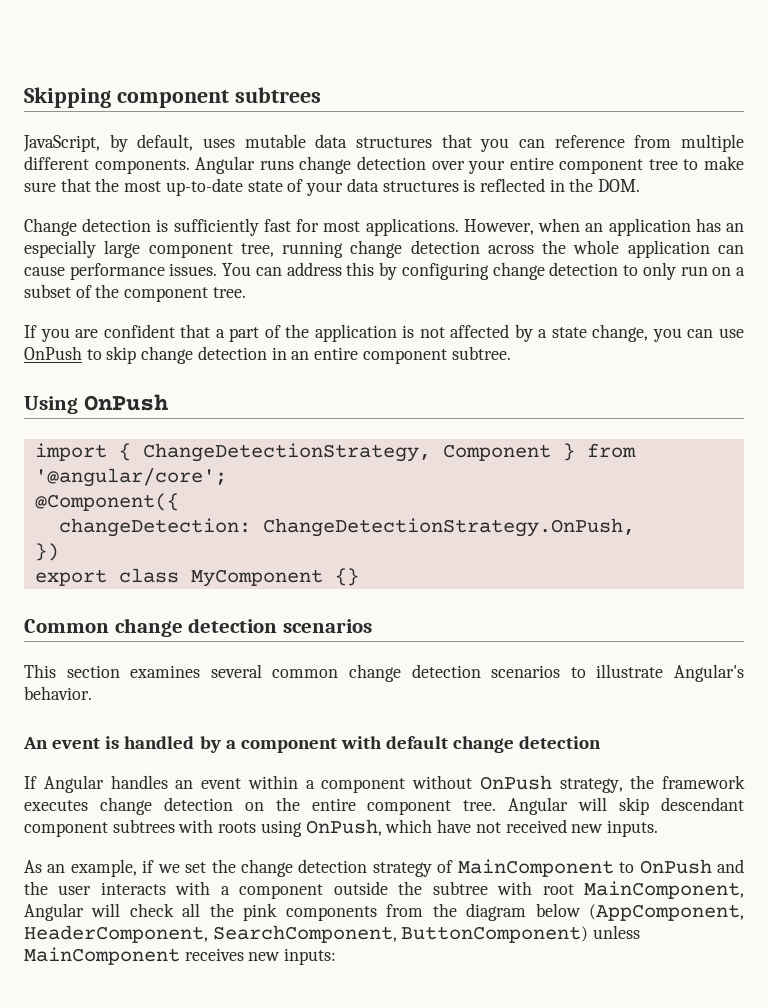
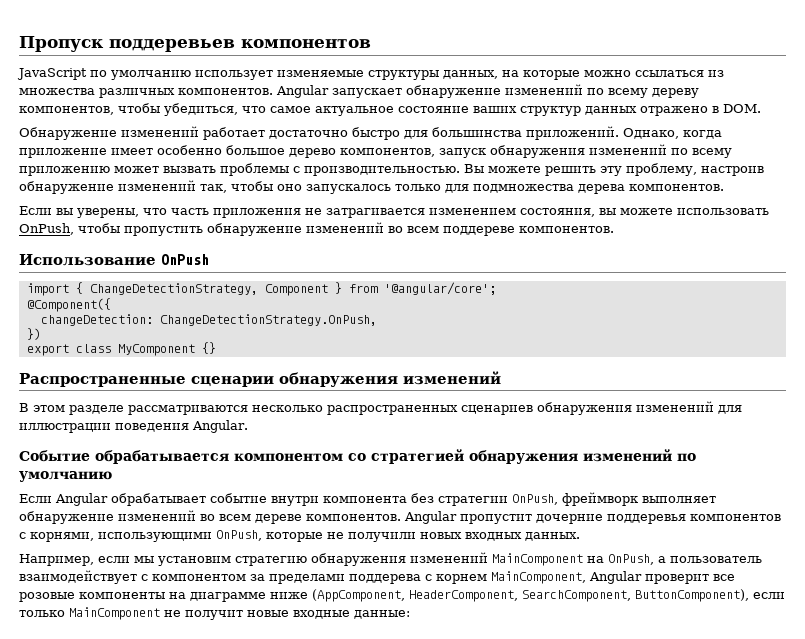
[24,87,321,108] [23,134,744,152] [24,156,744,174] [24,178,641,196] [24,218,745,236] [24,240,744,258] [24,262,746,280] [24,284,246,302] [24,324,744,342] [24,346,511,364] [24,396,78,414] Skipping component subtrees // JavaScript, by default, uses mutable data structures that you can reference from multiple different components. Angular runs change detection over your entire component tree to make sure that the most up-to-date state of your data structures is reflected in the DOM. // Change detection is sufficiently fast for most applications. However, when an application has an especially large component tree, running change detection across the whole application can cause performance issues. You can address this by configuring change detection to only run on a subset of the component tree. // If you are confident that a part of the application is not affected by a state change, you can use OnPush to skip change detection in an entire component subtree. // Using -> [19,36,371,52] [17,68,724,80] [19,84,699,98] [19,103,761,116] [19,126,722,140] [19,144,732,158] [19,163,764,176] [19,180,724,194] [19,206,769,218] [19,222,614,236] [19,254,156,266] Пропуск поддеревьев компонентов // JavaScript по умолчанию использует изменяемые структуры данных, на которые можно ссылаться из множества различных компонентов. Angular запускает обнаружение изменений по всему дереву компонентов, чтобы убедиться, что самое актуальное состояние ваших структур данных отражено в DOM. // Обнаружение изменений работает достаточно быстро для большинства приложений. Однако, когда приложение имеет особенно большое дерево компонентов, запуск обнаружения изменений по всему приложению может вызвать проблемы с производительностью. Вы можете решить эту проблему, настроив обнаружение изменений так, чтобы оно запускалось только для подмножества дерева компонентов. // Если вы уверены, что часть приложения не затрагивается изменением состояния, вы можете использовать OnPush, чтобы пропустить обнаружение изменений во всем поддереве компонентов. // Использование
[24,618,372,637] [24,664,745,682] [24,686,92,700] [23,736,602,753] [24,775,745,793] [24,797,744,815] [24,819,658,837] [24,859,745,877] [24,881,744,899] [24,903,744,921] [24,925,641,943] [24,947,337,965] Common change detection scenarios // This section examines several common change detection scenarios to illustrate Angular's behavior. // An event is handled by a component with default change detection // If Angular handles an event within a component without OnPush strategy, the framework executes change detection on the entire component tree. Angular will skip descendant component subtrees with roots using OnPush, which have not received new inputs. // As an example, if we set the change detection strategy of MainComponent to OnPush and the user interacts with a component outside the subtree with root MainComponent, Angular will check all the pink components from the diagram below (AppComponent, HeaderComponent, SearchComponent, ButtonComponent) unless MainComponent receives new inputs: -> [19,371,501,387] [19,401,742,415] [19,420,248,433] [19,449,696,464] [19,471,112,482] [19,492,716,506] [19,510,781,524] [19,530,580,542] [19,552,762,566] [19,570,735,584] [19,589,785,602] [19,607,410,620] Распространенные сценарии обнаружения изменений // В этом разделе рассматриваются несколько распространенных сценариев обнаружения изменений для иллюстрации поведения Angular. // Событие обрабатывается компонентом со стратегией обнаружения изменений по умолчанию // Если Angular обрабатывает событие внутри компонента без стратегии OnPush, фреймворк выполняет обнаружение изменений во всем дереве компонентов. Angular пропустит дочерние поддеревья компонентов с корнями, использующими OnPush, которые не получили новых входных данных. // Например, если мы установим стратегию обнаружения изменений MainComponent на OnPush, а пользователь взаимодействует с компонентом за пределами поддерева с корнем MainComponent, Angular проверит все розовые компоненты на диаграмме ниже (AppComponent, HeaderComponent, SearchComponent, ButtonComponent), если только MainComponent не получит новые входные данные:

